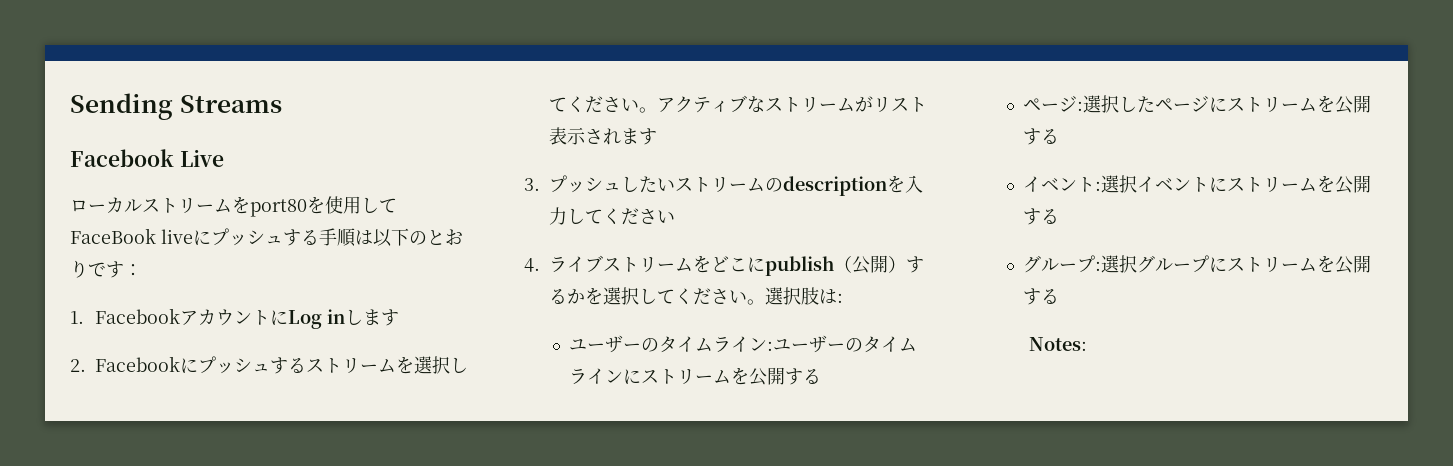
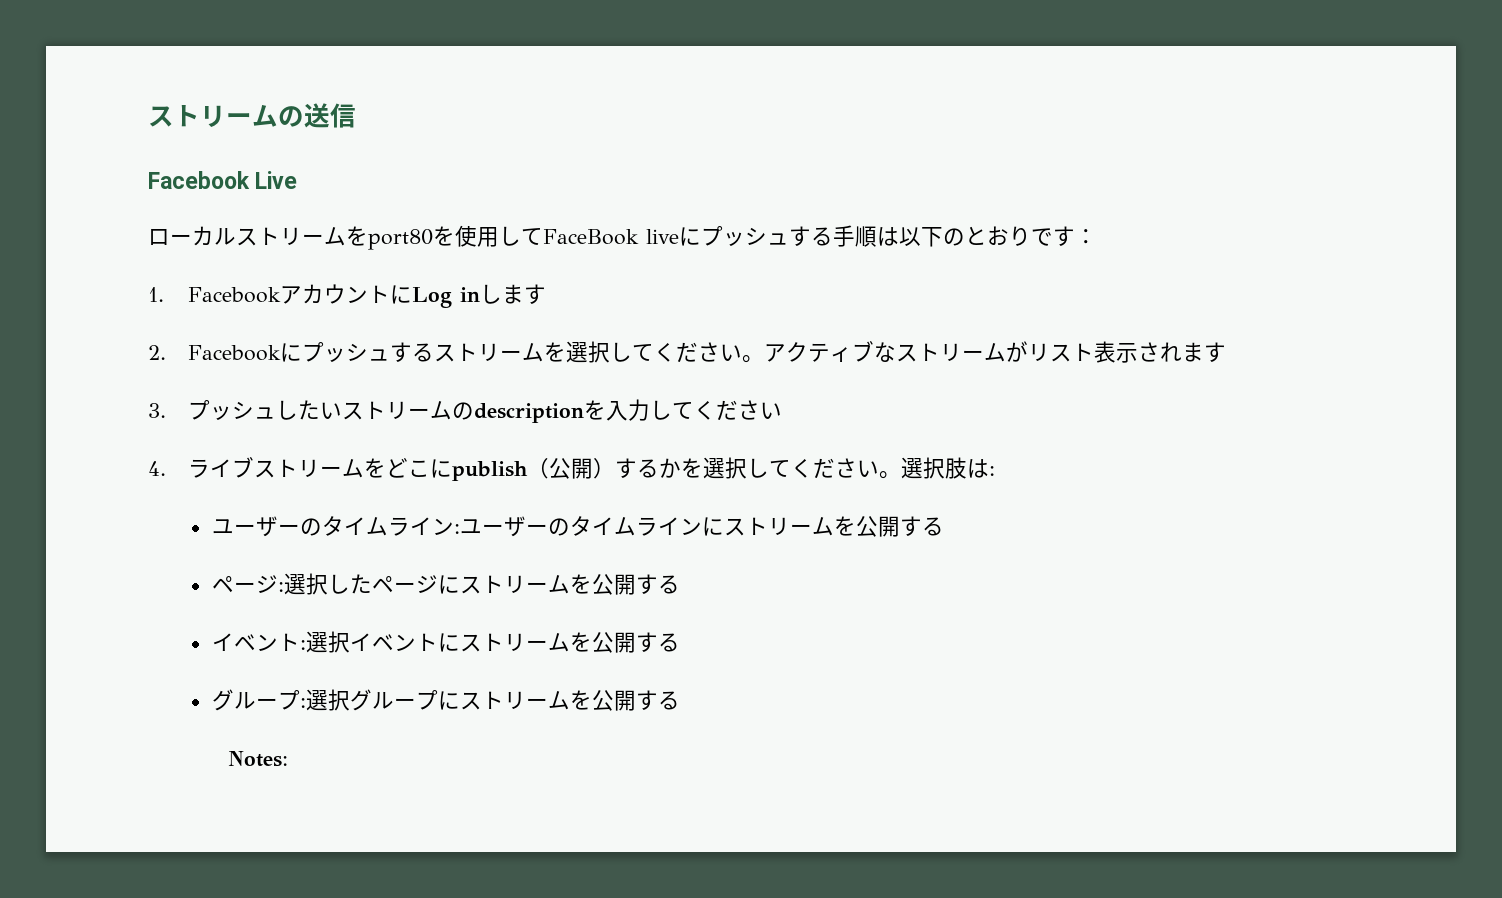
[70,93,282,120] Sending Streams -> [148,103,356,128] ストリームの送信

